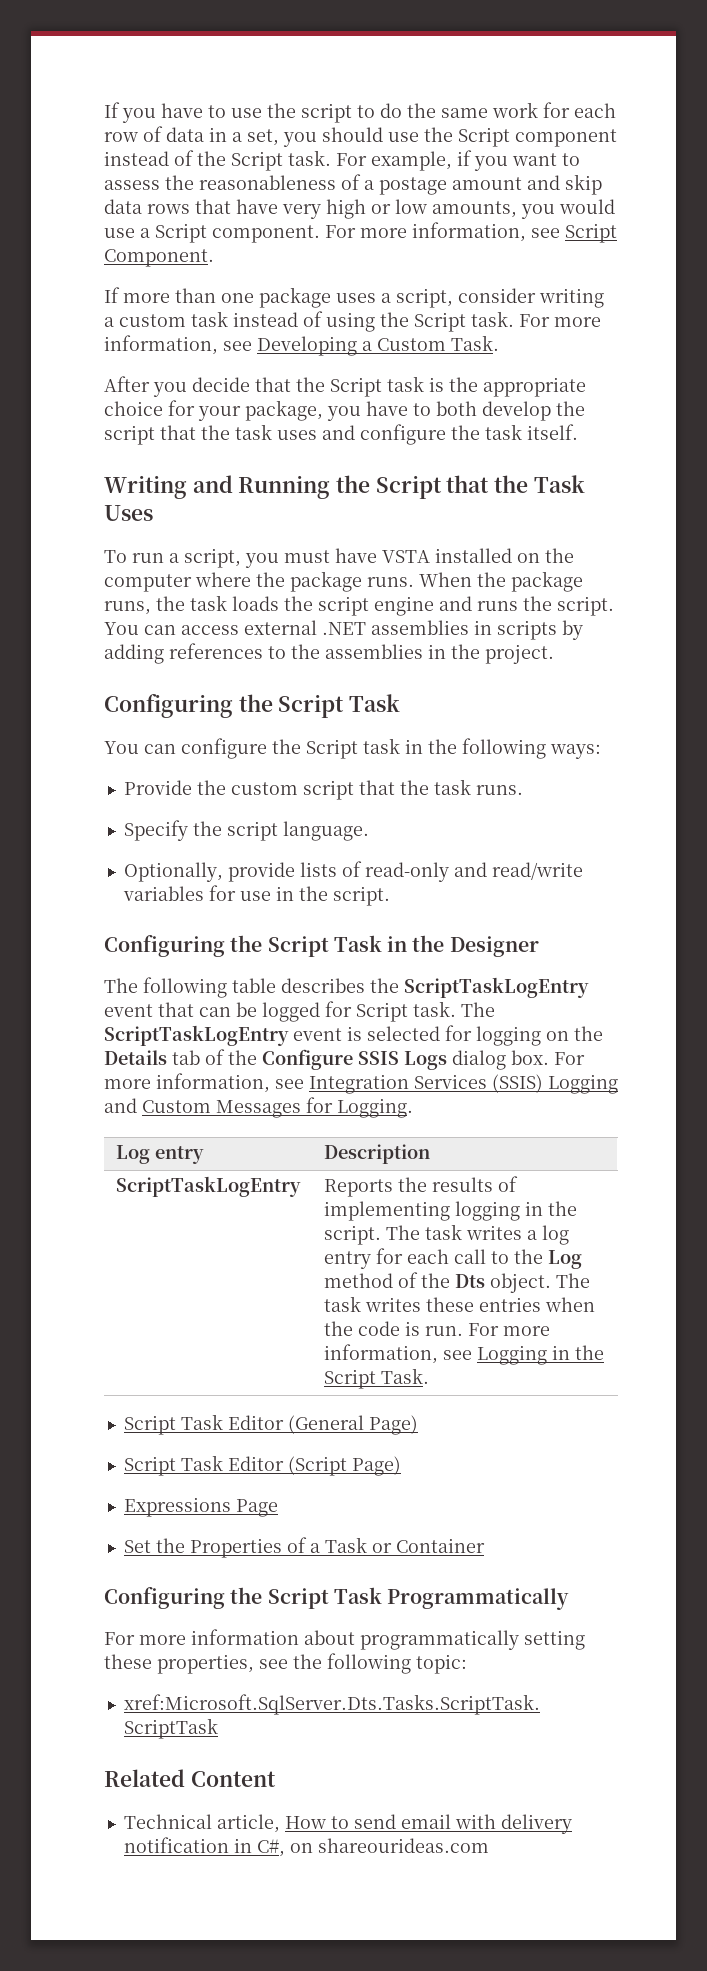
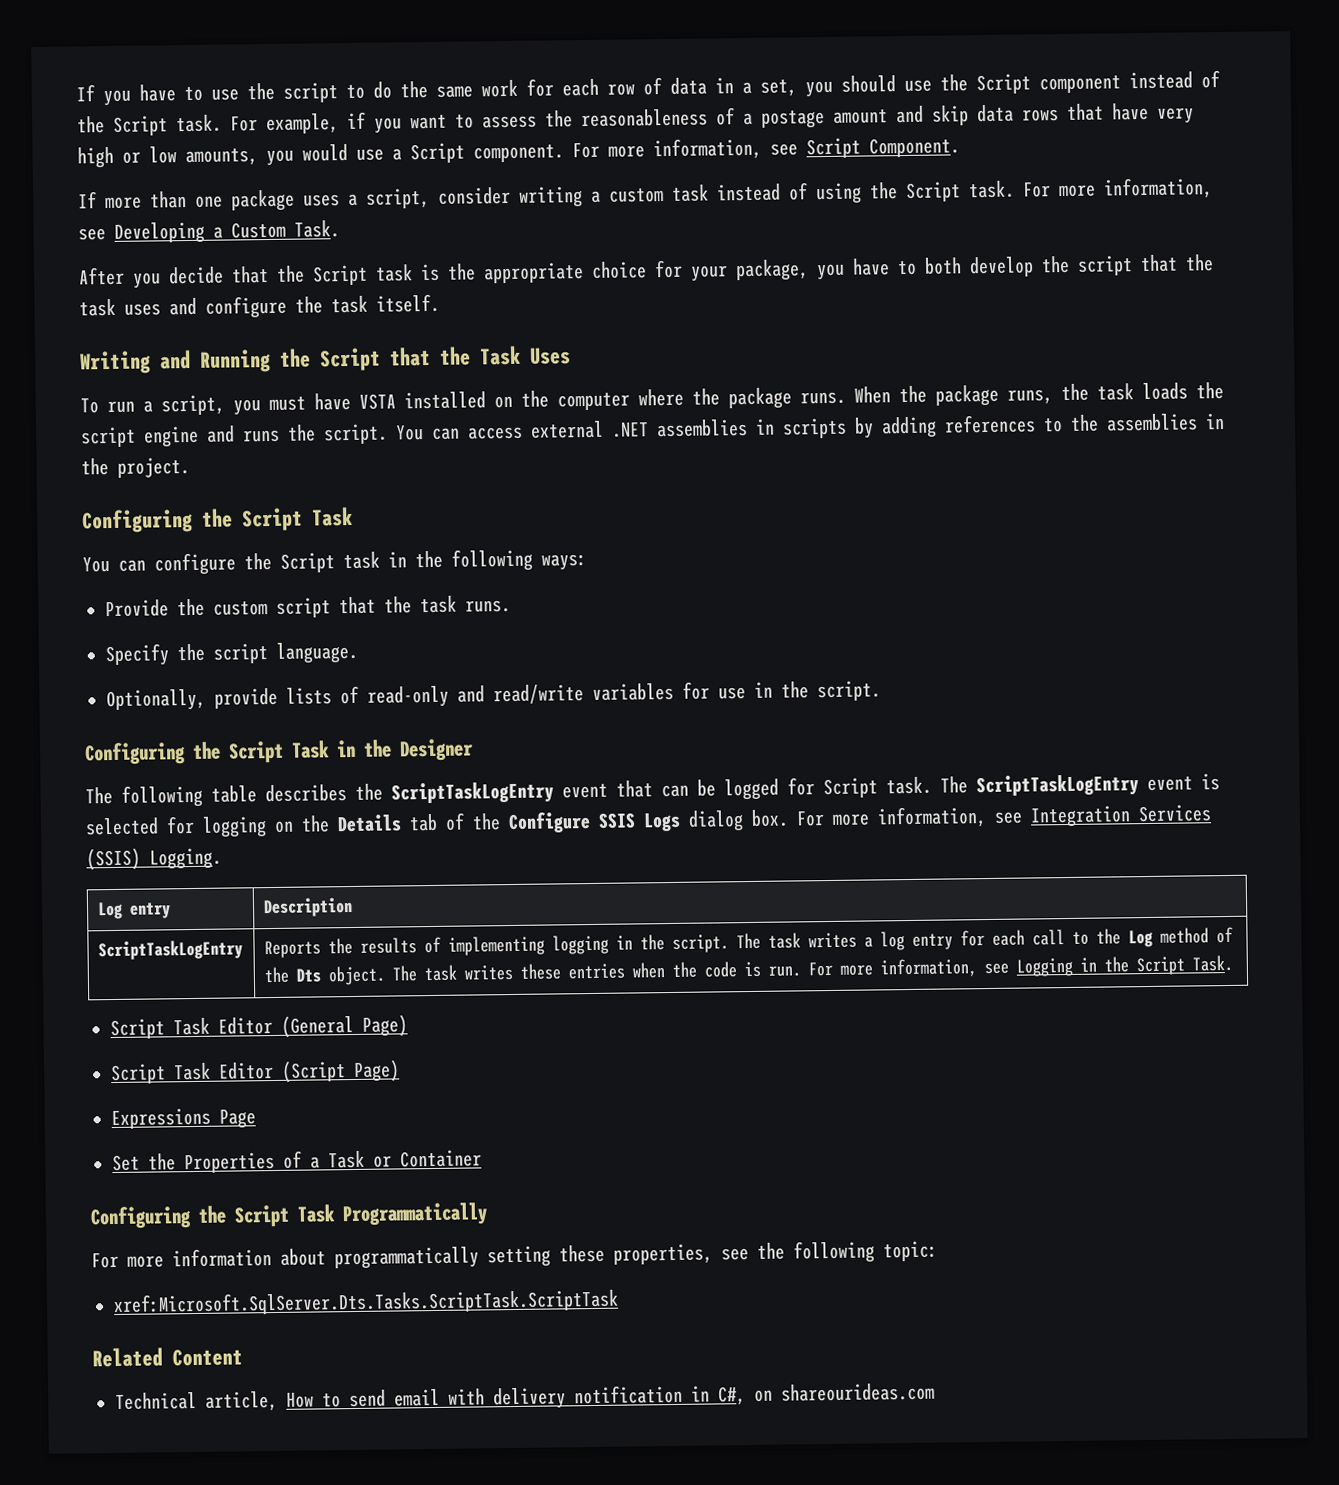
[548,1074,618,1094] [104,1097,333,1118] Logging and Custom Messages for -> (141, 859) none

